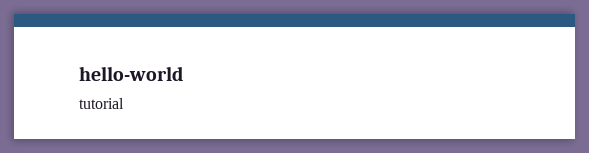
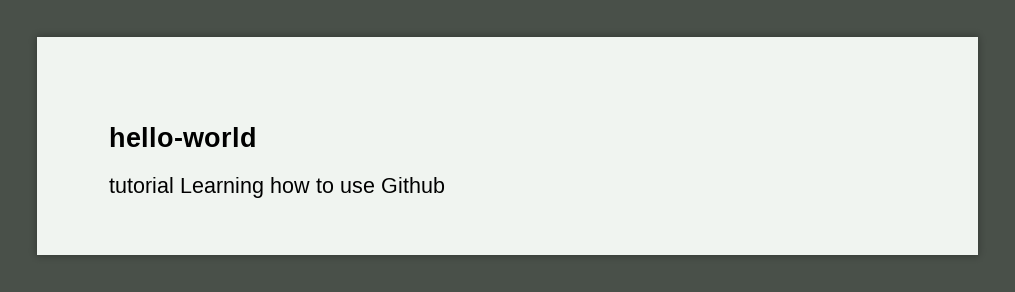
(124, 103) none -> [180,177,445,198] Learning how to use Github

